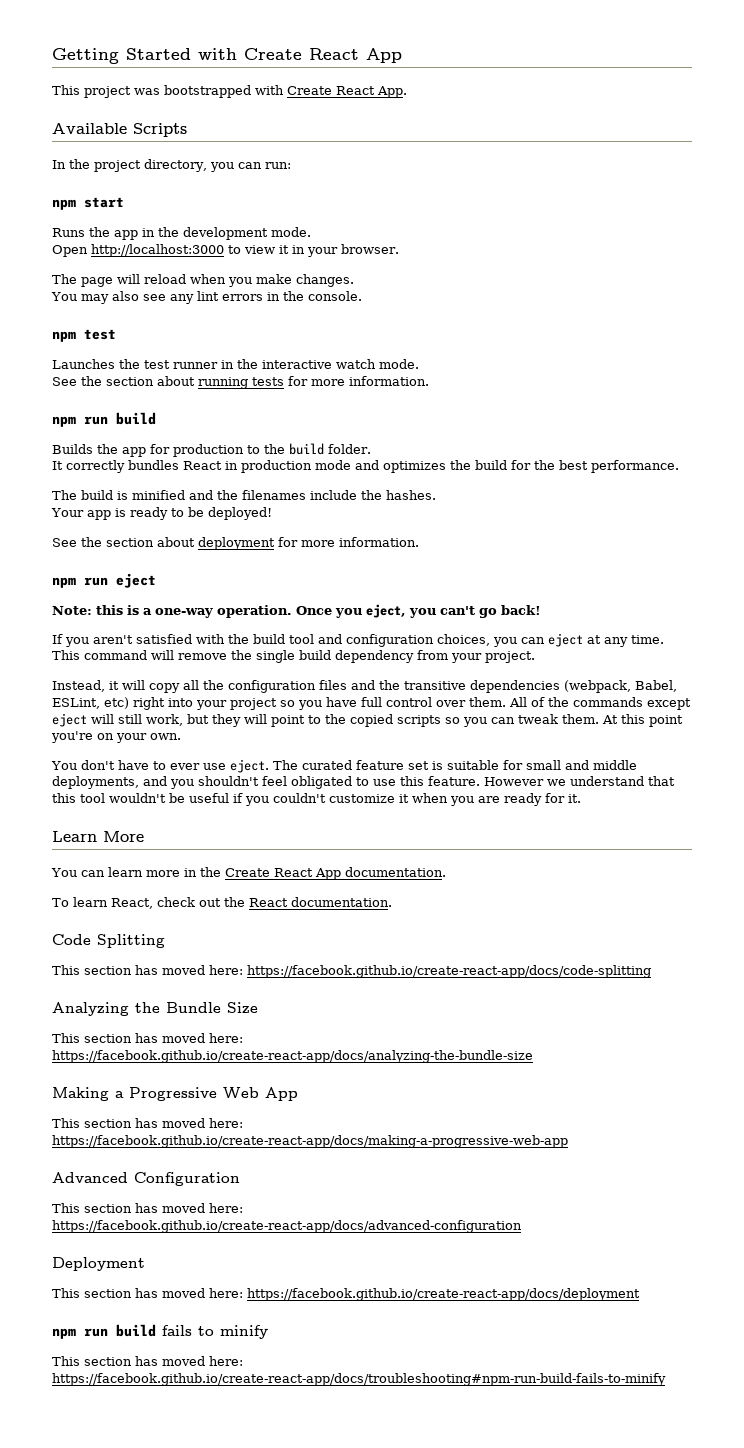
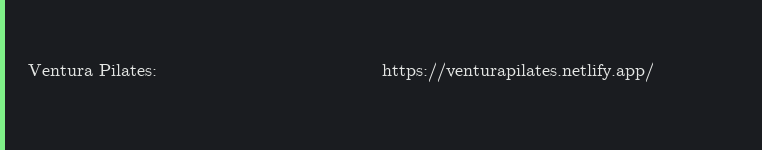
[52,48,402,64] [52,85,407,98] [52,123,187,137] [52,159,291,172] [52,197,124,210] [52,227,311,240] [52,244,399,257] [52,274,354,287] [51,291,362,304] [52,329,116,342] [52,359,419,369] [52,376,429,389] [52,412,156,427] [52,443,371,457] [52,460,679,473] [52,490,436,500] [51,507,272,520] [52,537,419,550] [52,573,156,588] [52,604,541,618] [52,633,664,647] [52,650,535,663] [52,680,677,693] [52,697,691,710] [52,713,683,727] [51,731,181,743] [51,759,637,773] [52,776,675,789] [52,793,581,806] [52,831,144,842] [51,867,446,880] [52,897,392,909] [52,934,165,948] [52,965,651,978] [52,1002,258,1016] [52,1033,243,1043] [52,1050,533,1063] [52,1087,298,1101] [52,1118,243,1128] [52,1135,568,1148] [52,1172,240,1186] [52,1203,243,1213] [52,1220,522,1233] [52,1257,145,1271] [52,1288,640,1301] [52,1324,268,1339] [52,1356,243,1366] [52,1373,666,1386] Getting Started with Create React App // This project was bootstrapped with Create React App. // Available Scripts // In the project directory, you can run: // npm start // Runs the app in the development mode. // Open http://localhost:3000 to view it in your browser. // The page will reload when you make changes. // You may also see any lint errors in the console. // npm test // Launches the test runner in the interactive watch mode. // See the section about running tests for more information. // npm run build // Builds the app for production to the build folder. // It correctly bundles React in production mode and optimizes the build for the best performance. // The build is minified and the filenames include the hashes. // Your app is ready to be deployed! // See the section about deployment for more information. // npm run eject // Note: this is a one-way operation. Once you eject, you can't go back! // If you aren't satisfied with the build tool and configuration choices, you can eject at any time. This command will remove the single build dependency from your project. // Instead, it will copy all the configuration files and the transitive dependencies (webpack, Babel, ESLint, etc) right into your project so you have full control over them. All of the commands except eject will still work, but they will point to the copied scripts so you can tweak them. At this point you're on your own. // You don't have to ever use eject. The curated feature set is suitable for small and middle deployments, and you shouldn't feel obligated to use this feature. However we understand that this tool wouldn't be useful if you couldn't customize it when you are ready for it. // Learn More // You can learn more in the Create React App documentation. // To learn React, check out the React documentation. // Code Splitting // This section has moved here: https://facebook.github.io/create-react-app/docs/code-splitting // Analyzing the Bundle Size // This section has moved here: https://facebook.github.io/create-react-app/docs/analyzing-the-bundle-size // Making a Progressive Web App // This section has moved here: https://facebook.github.io/create-react-app/docs/making-a-progressive-web-app // Advanced Configuration // This section has moved here: https://facebook.github.io/create-react-app/docs/advanced-configuration // Deployment // This section has moved here: https://facebook.github.io/create-react-app/docs/deployment // npm run build fails to minify // This section has moved here: https://facebook.github.io/create-react-app/docs/troubleshooting#npm-run-build-fails-to-minify -> [28,62,654,83] Ventura Pilates: https://venturapilates.netlify.app/

